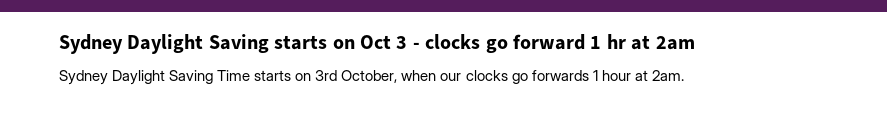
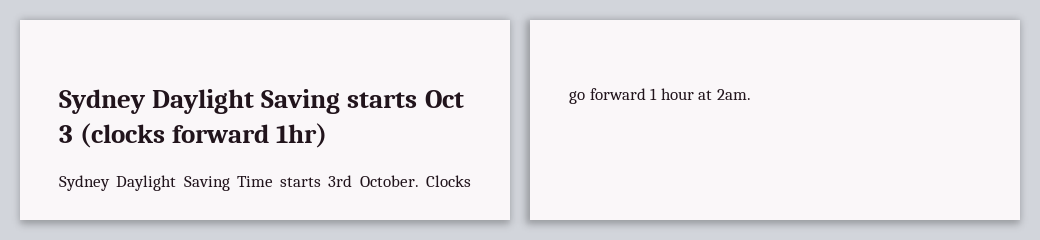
[332,39,355,49] on -> (418, 100) none
[412,34,695,53] - clocks go forward 1 hr at 2am -> [80,123,328,148] (clocks forward 1hr)
[295,70,589,84] on 3rd October, when our clocks go forwards -> [328,175,471,187] [569,88,646,104] 3rd October. Clocks go forward

